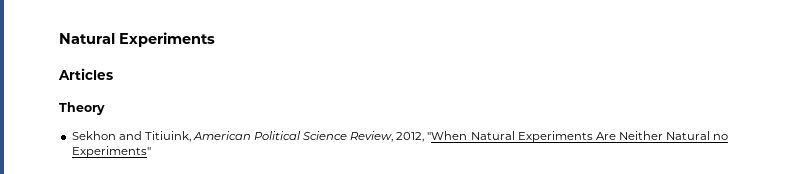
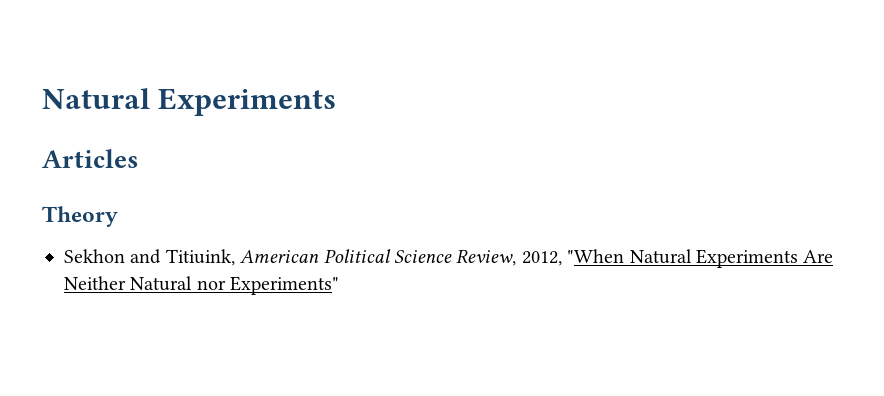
[713,134,729,140] no -> [196,280,226,290] nor

